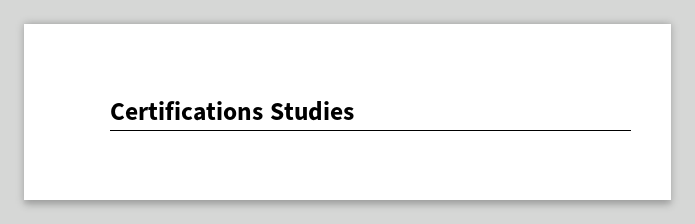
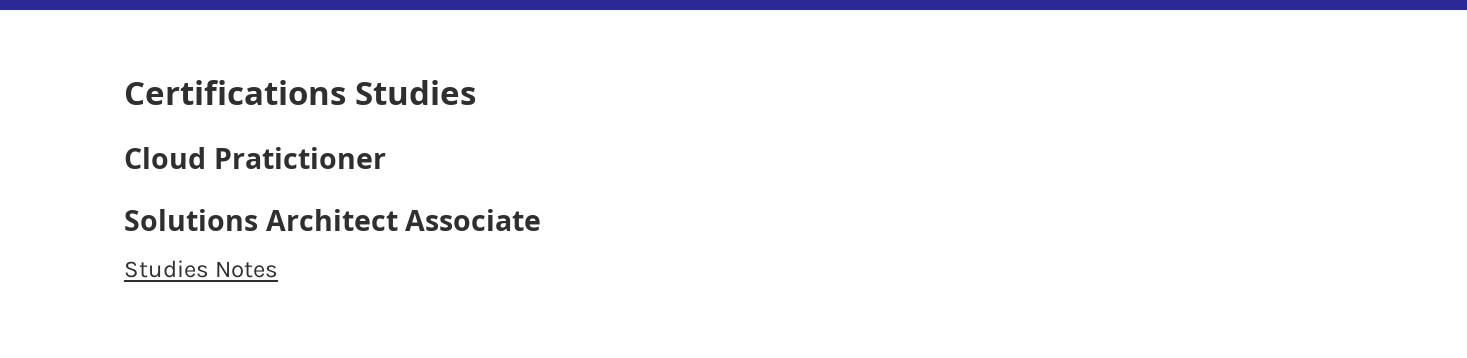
(354, 111) none -> [124,147,386,169] [124,209,542,231] [124,260,279,278] // Cloud Pratictioner // Solutions Architect Associate // Studies Notes

